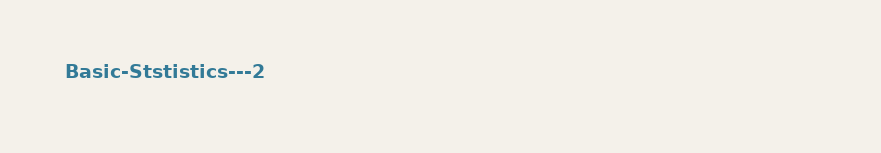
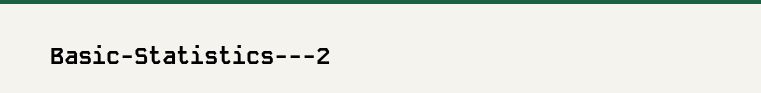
[65,64,265,78] Basic-Ststistics---2 -> [50,45,330,64] Basic-Statistics---2

